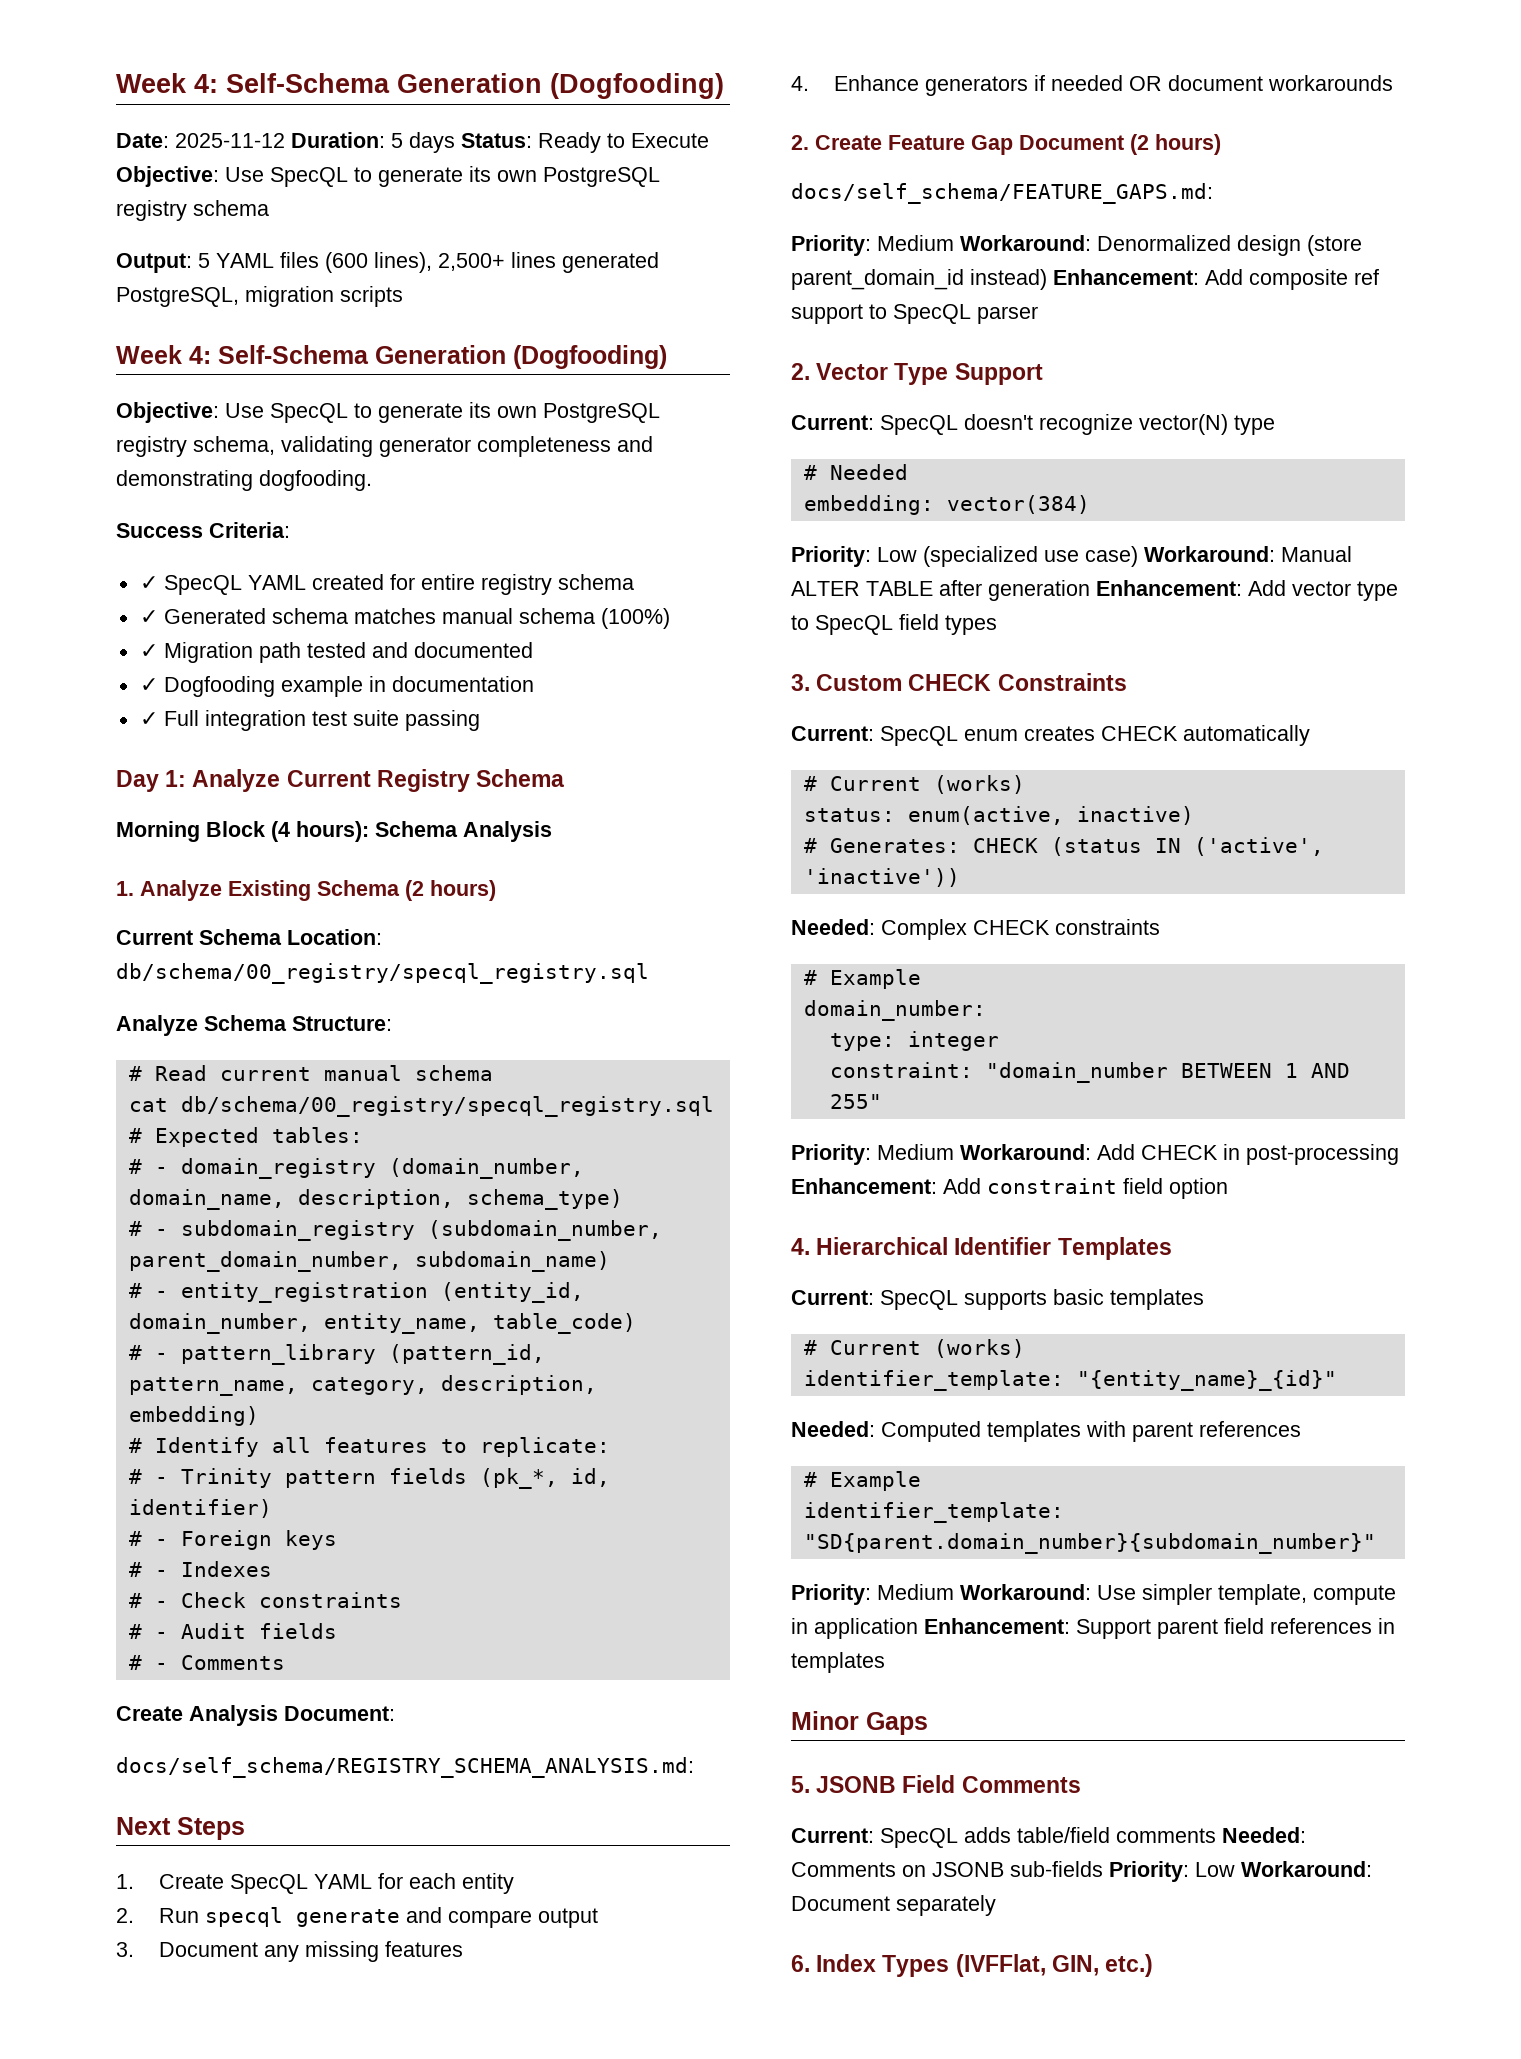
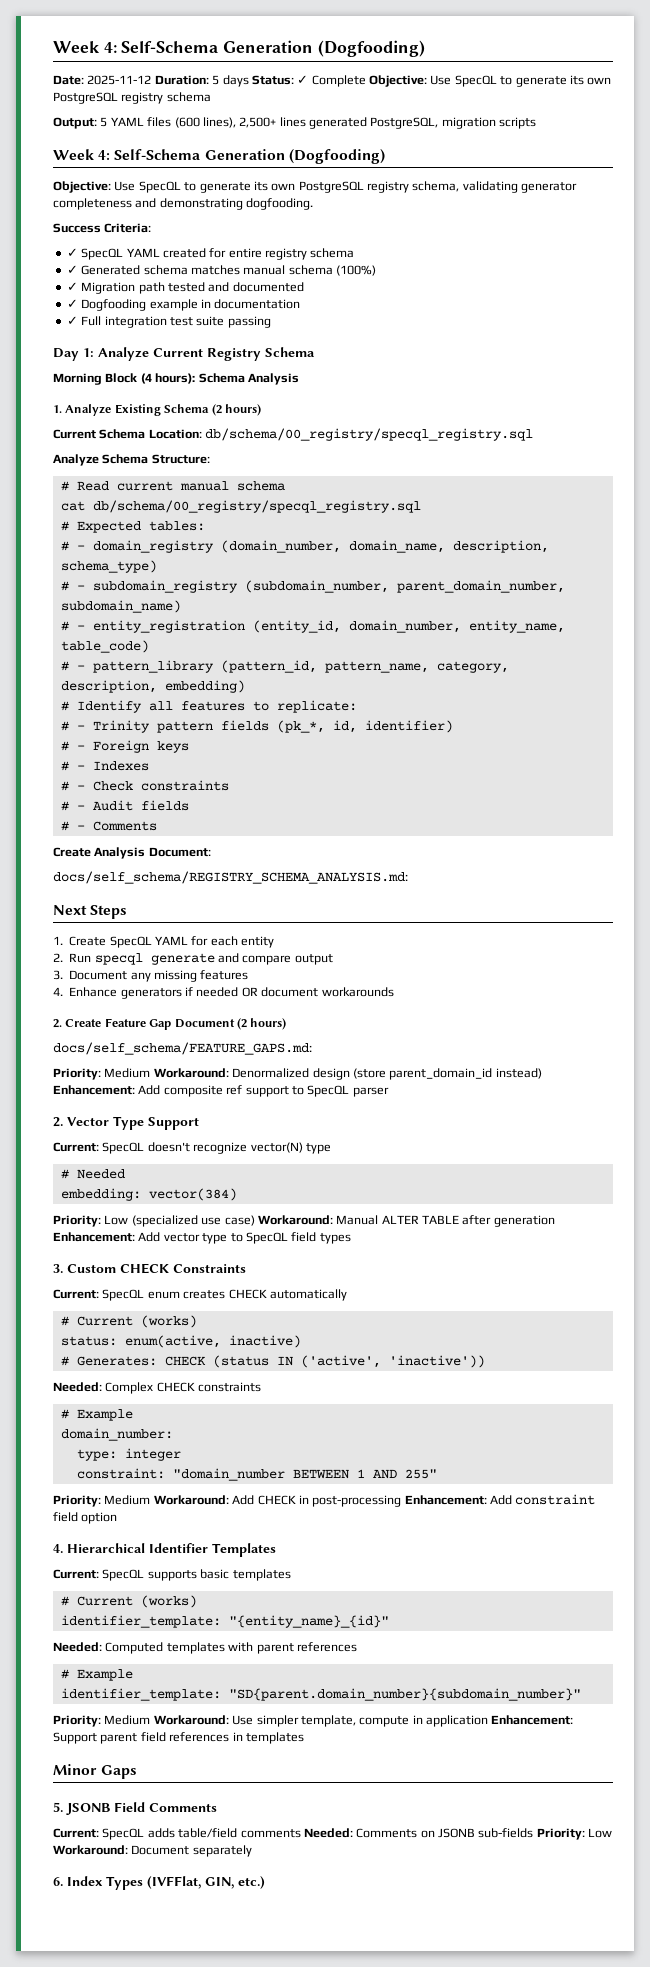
[538,132,709,153] Ready to Execute -> [297,75,366,87] ✓ Complete

